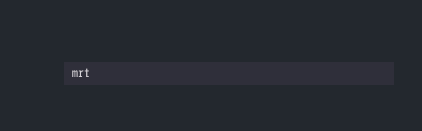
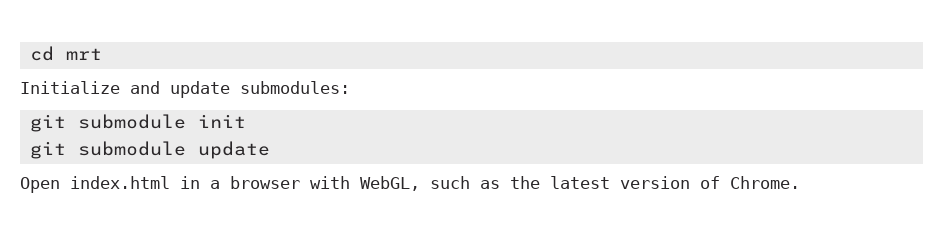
(72, 72) none -> [29,46,54,61] cd
(91, 72) none -> [20,81,350,98] [29,114,246,132] [29,141,270,159] [20,176,800,193] // Initialize and update submodules: // git submodule init // git submodule update // Open index.html in a browser with WebGL, such as the latest version of Chrome.

